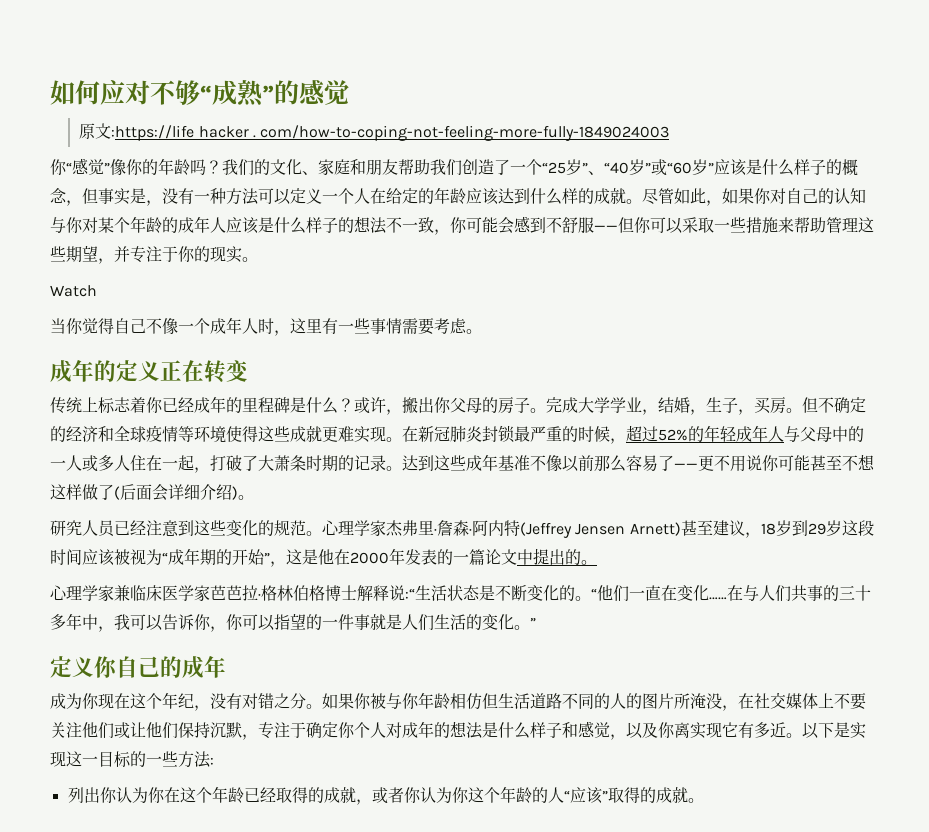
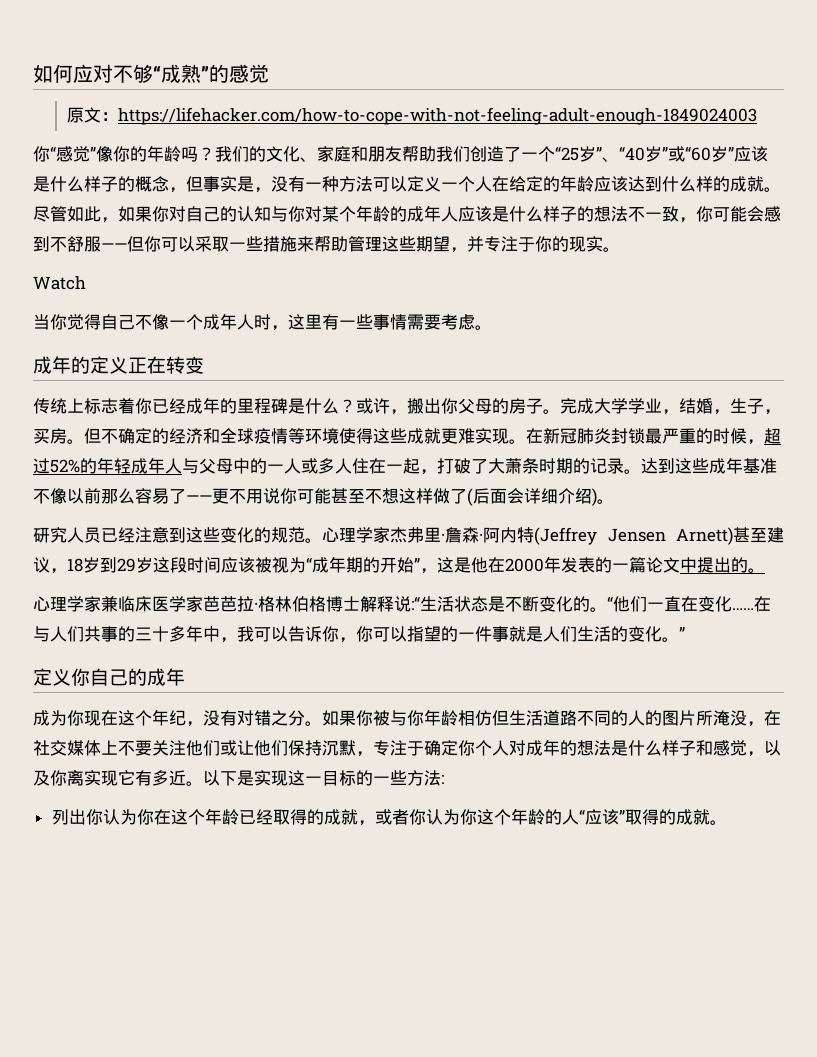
[111,125,670,141] :https://life hacker . com/how-to-coping-not-feeling-more-fully-1849024003 -> [100,107,757,125] ：https://lifehacker.com/how-to-cope-with-not-feeling-adult-enough-1849024003

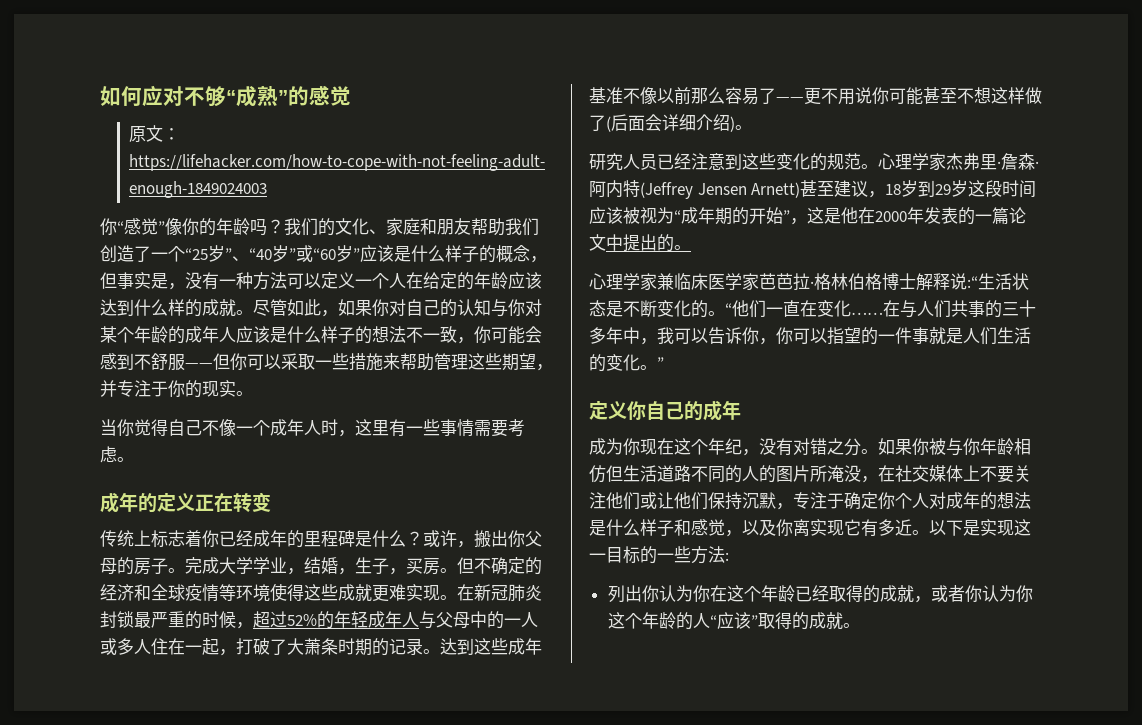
[33,276,86,290] // Watch -> (253, 393) none

